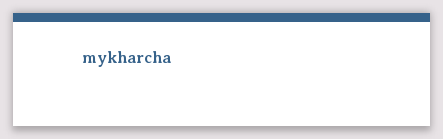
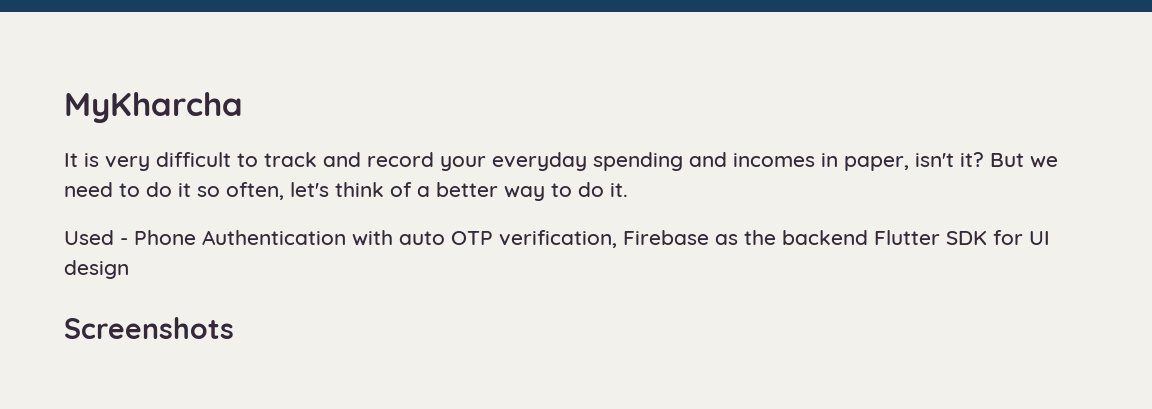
[82,51,172,67] mykharcha -> [64,92,243,123] [64,152,1058,171] [64,182,628,201] [64,230,1050,248] [64,260,129,279] [64,317,234,339] MyKharcha // It is very difficult to track and record your everyday spending and incomes in paper, isn't it? But we need to do it so often, let's think of a better way to do it. // Used - Phone Authentication with auto OTP verification, Firebase as the backend Flutter SDK for UI design // Screenshots

